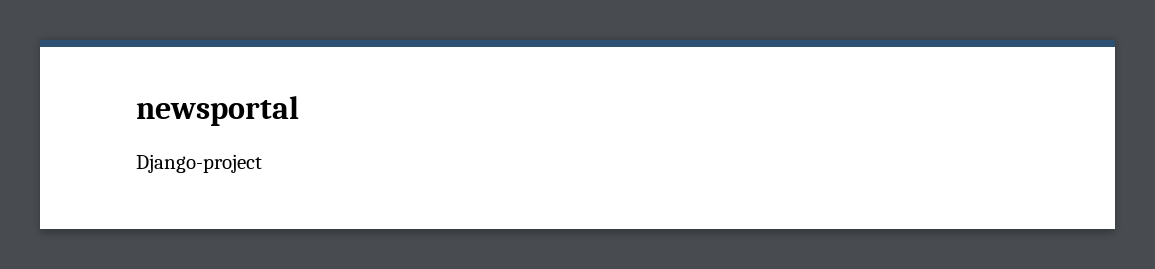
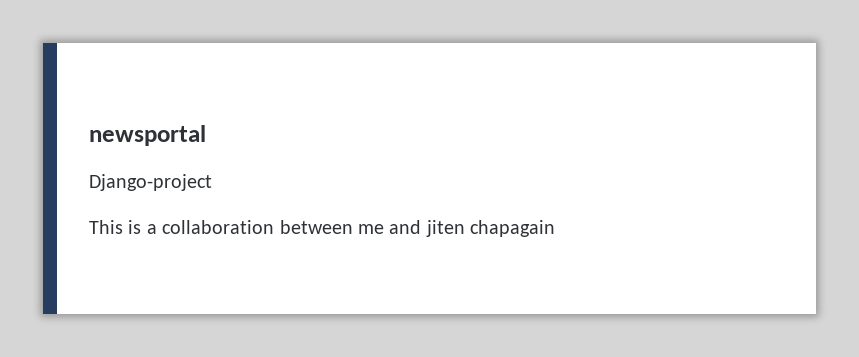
(262, 163) none -> [89,220,556,237] // This is a collaboration between me and jiten chapagain

